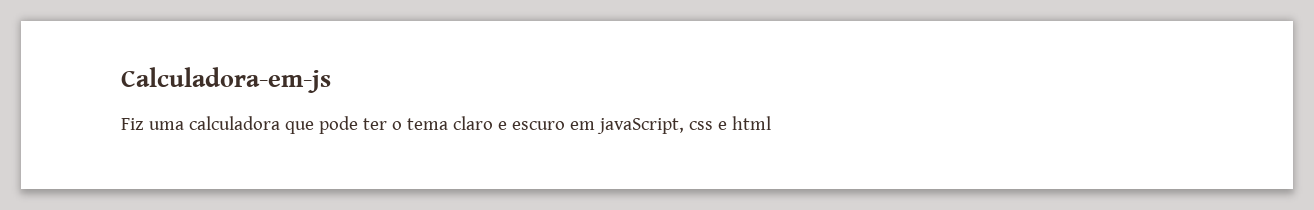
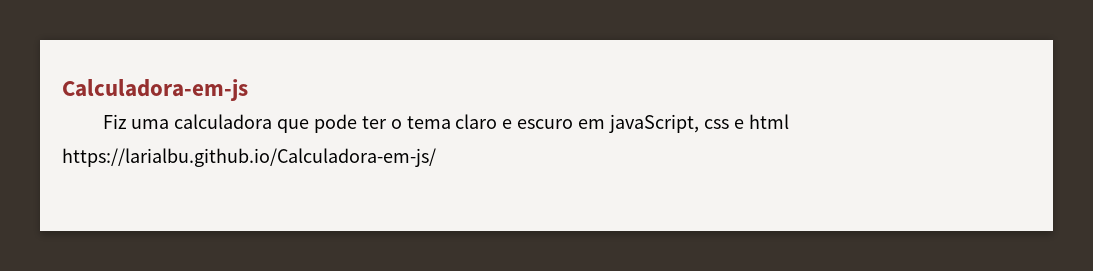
(771, 123) none -> [62,148,436,167] // https://larialbu.github.io/Calculadora-em-js/

